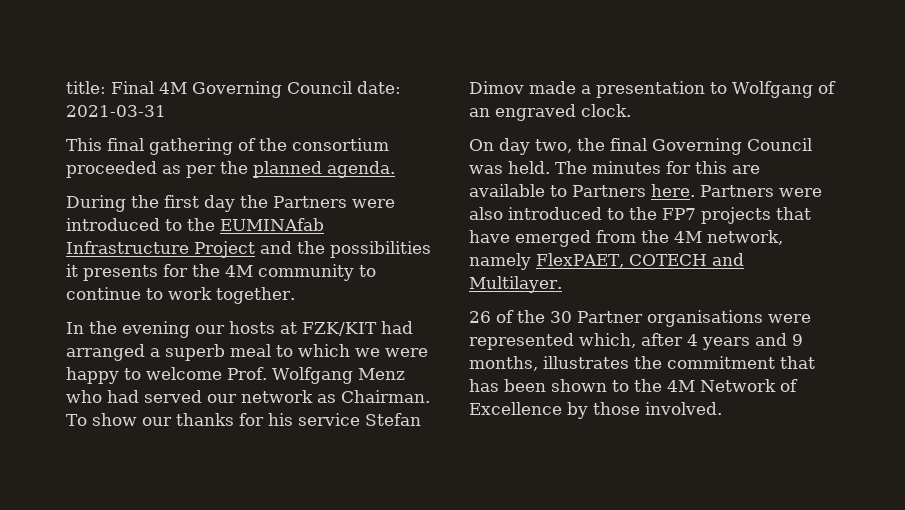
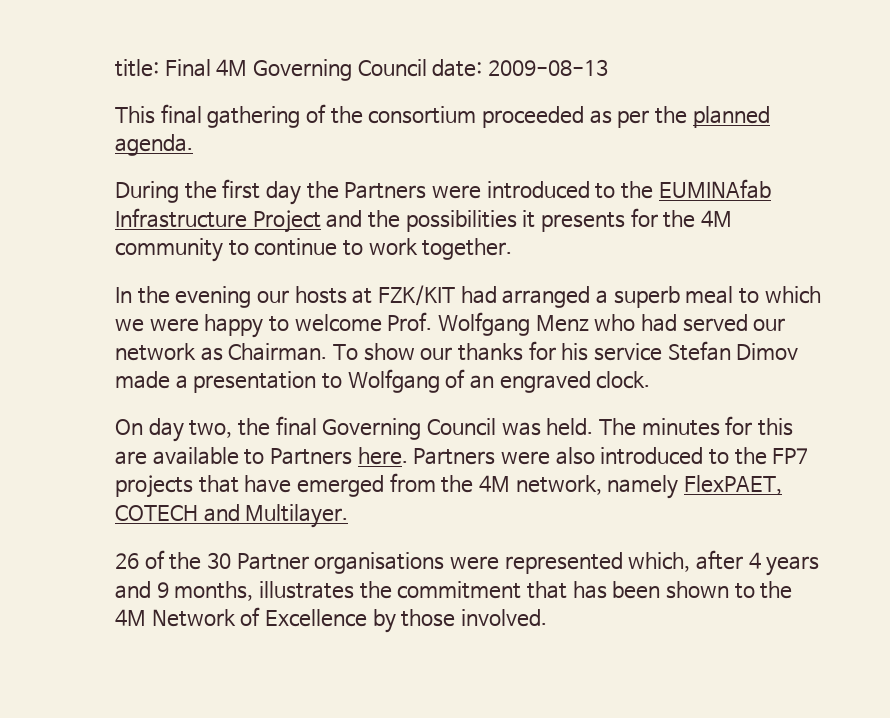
[66,105,166,117] 2021-03-31 -> [488,59,609,76] 2009-08-13

